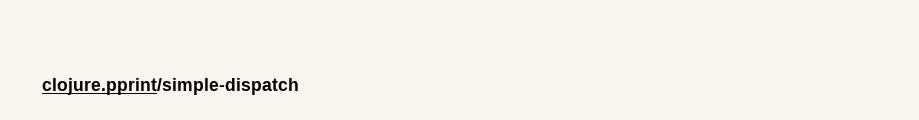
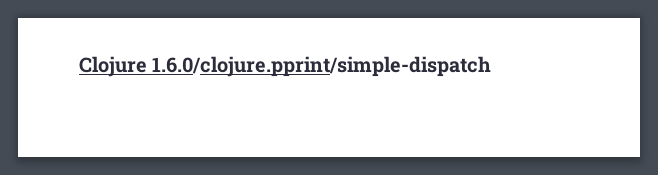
[42,78,299,95] clojure.pprint/simple-dispatch -> [79,56,492,77] Clojure 1.6.0/clojure.pprint/simple-dispatch

